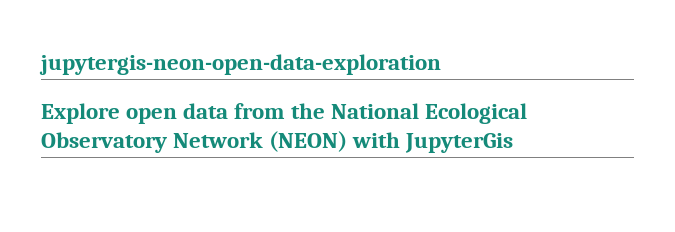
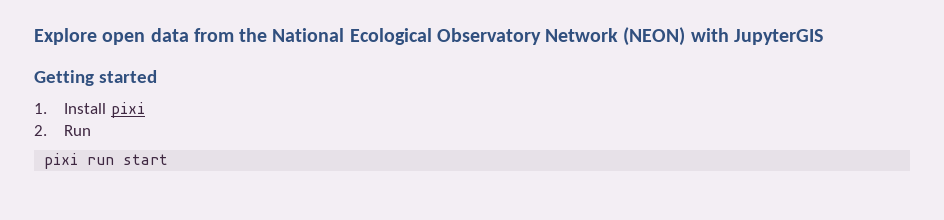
[39,54,441,75] jupytergis-neon-open-data-exploration // -> (34, 36) none
[405,133,514,153] JupyterGis -> [733,29,823,45] [34,70,157,86] [34,102,146,118] [34,125,92,136] [44,153,169,169] JupyterGIS // Getting started // 1. Install pixi // 2. Run // pixi run start

